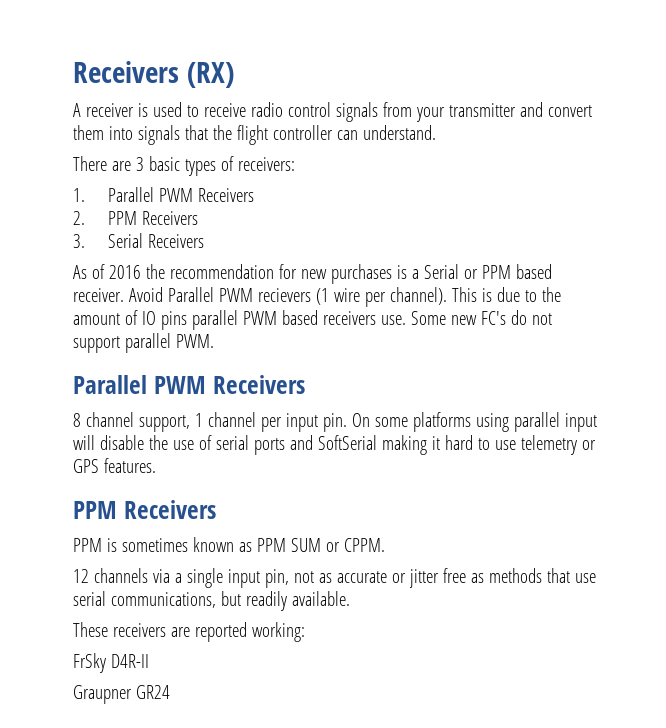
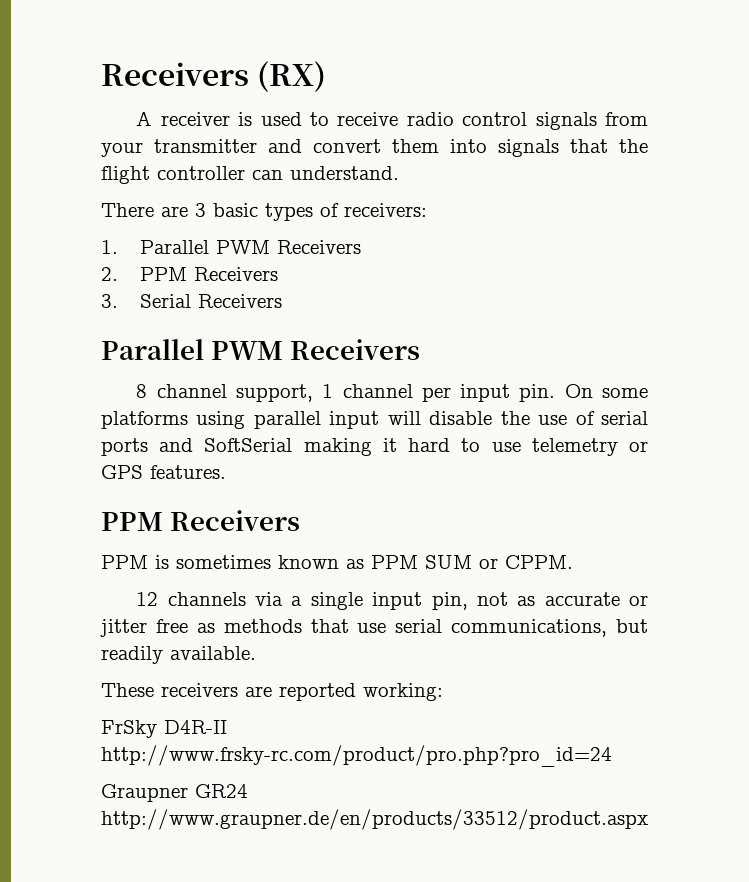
[73,264,552,284] [73,287,561,307] [73,310,552,330] [73,333,214,353] // As of 2016 the recommendation for new purchases is a Serial or PPM based receiver. Avoid Parallel PWM recievers (1 wire per channel). This is due to the amount of IO pins parallel PWM based receivers use. Some new FC's do not support parallel PWM. -> (283, 301) none
(149, 661) none -> [101,745,612,767] http://www.frsky-rc.com/product/pro.php?pro_id=24
(170, 692) none -> [101,809,648,830] http://www.graupner.de/en/products/33512/product.aspx

